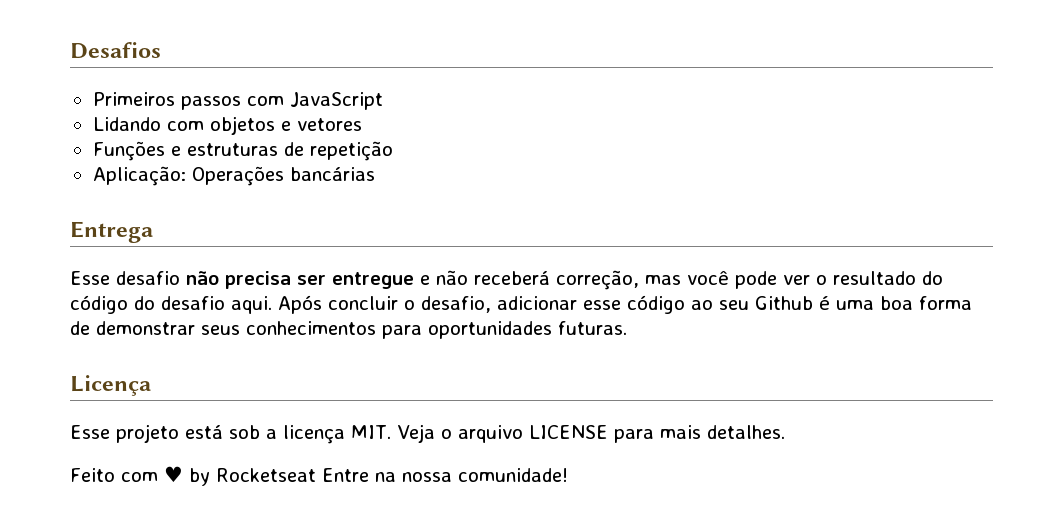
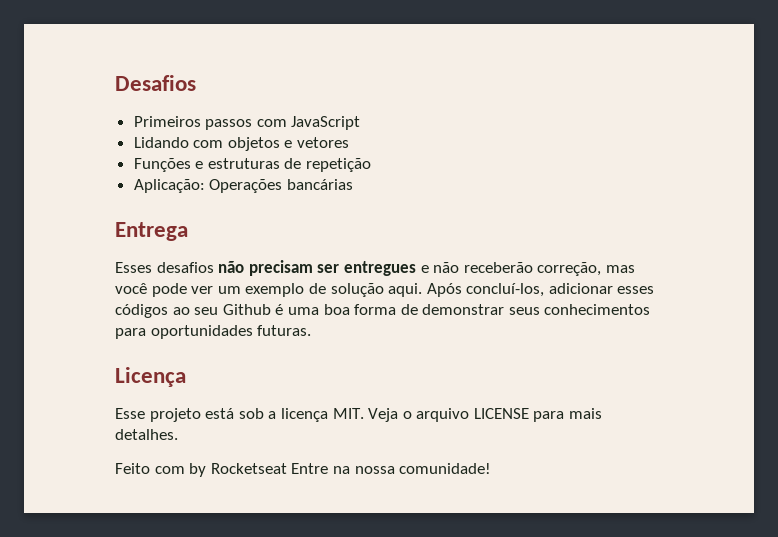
[70,271,414,289] Esse desafio não precisa ser entregue -> [115,260,416,276] Esses desafios não precisam ser entregues
[474,271,550,285] receberá -> [463,262,533,273] receberão
[816,271,943,285] [70,295,685,314] o resultado do código do desafio aqui. Após concluir o desafio, adicionar esse código -> [217,283,655,297] [115,304,168,318] um exemplo de solução aqui. Após concluí-los, adicionar esses códigos
[164,466,183,482] ♥ -> (185, 470) none

